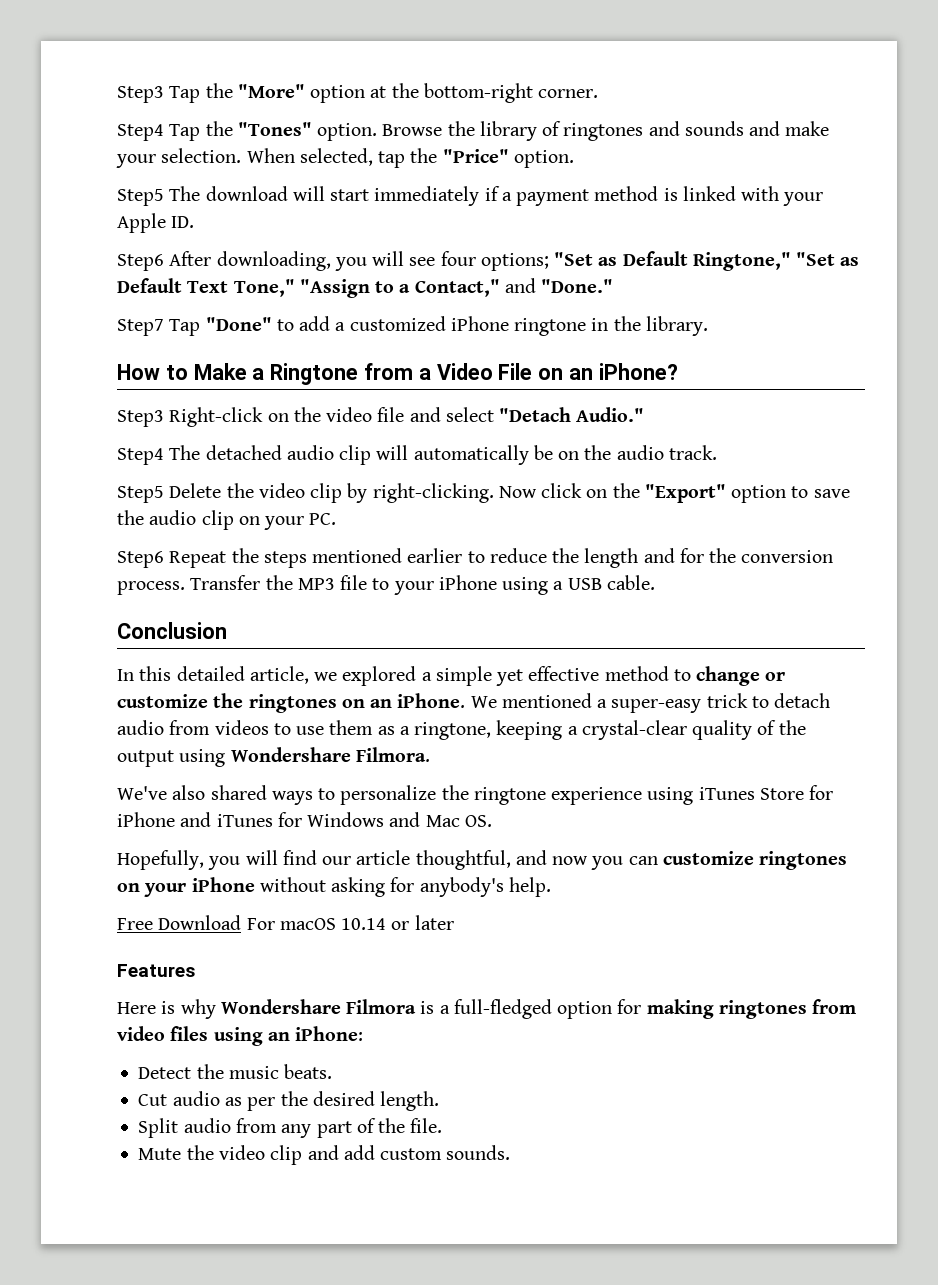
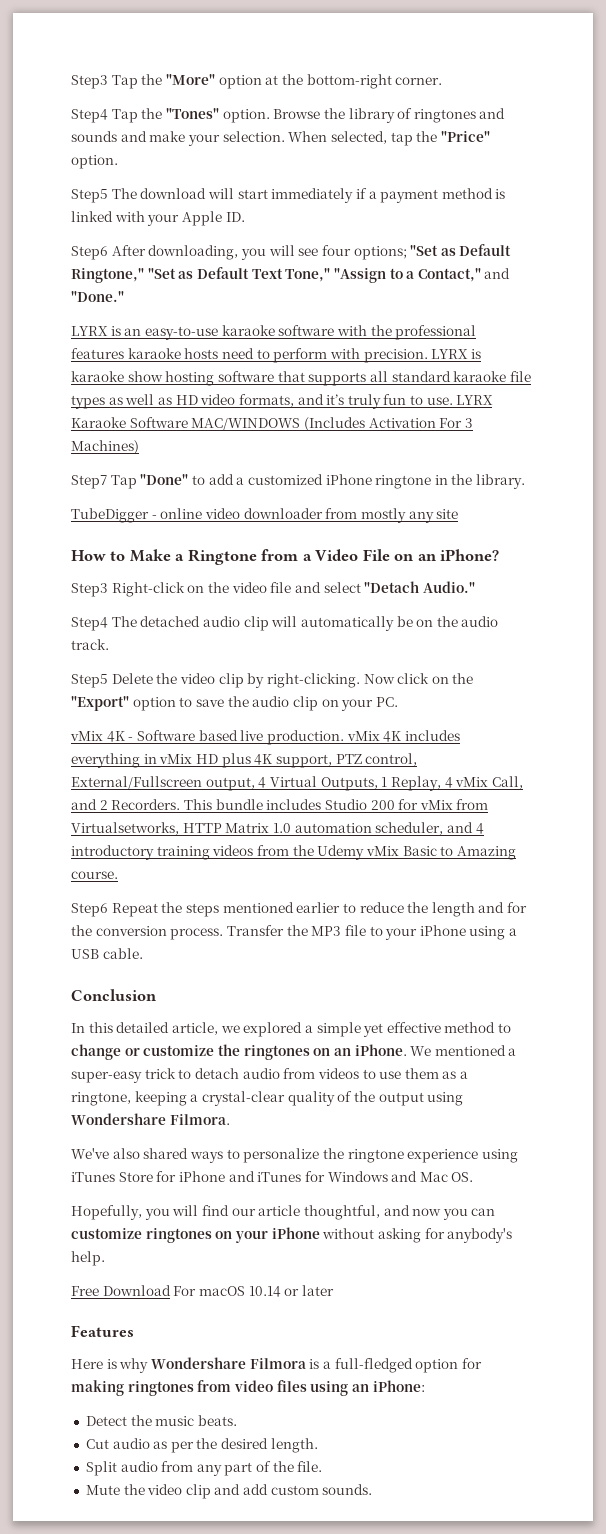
(614, 286) none -> [71,325,477,340] [71,348,481,363] [71,371,531,386] [71,394,494,409] [71,417,473,431] [71,440,139,454] // LYRX is an easy-to-use karaoke software with the professional features karaoke hosts need to perform with precision. LYRX is karaoke show hosting software that supports all standard karaoke file types as well as HD video formats, and it’s truly fun to use. LYRX Karaoke Software MAC/WINDOWS (Includes Activation For 3 Machines)
(708, 326) none -> [71,508,459,523] // TubeDigger - online video downloader from mostly any site
(337, 519) none -> [70,730,460,745] [71,753,418,768] [71,776,523,791] [71,799,489,810] [71,822,484,835] [71,845,516,860] [71,871,118,879] // vMix 4K - Software based live production. vMix 4K includes everything in vMix HD plus 4K support, PTZ control, External/Fullscreen output, 4 Virtual Outputs, 1 Replay, 4 vMix Call, and 2 Recorders. This bundle includes Studio 200 for vMix from Virtualsetworks, HTTP Matrix 1.0 automation scheduler, and 4 introductory training videos from the Udemy vMix Basic to Amazing course.

